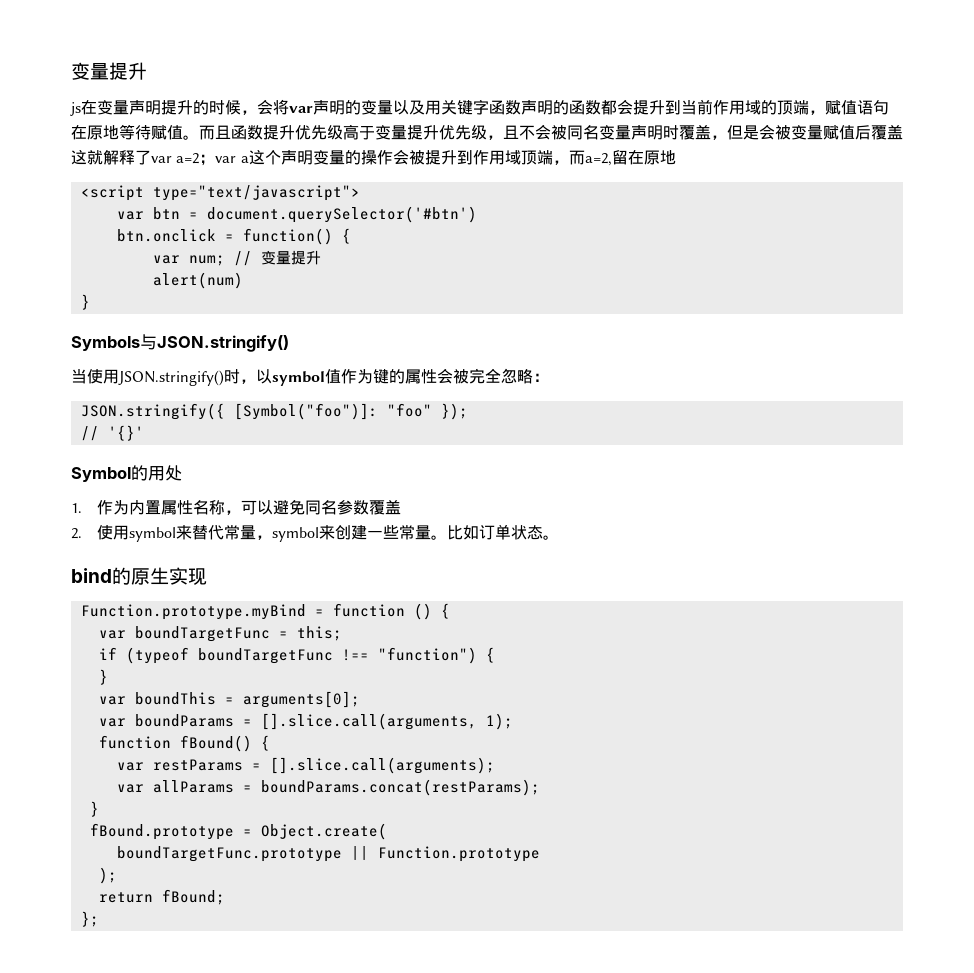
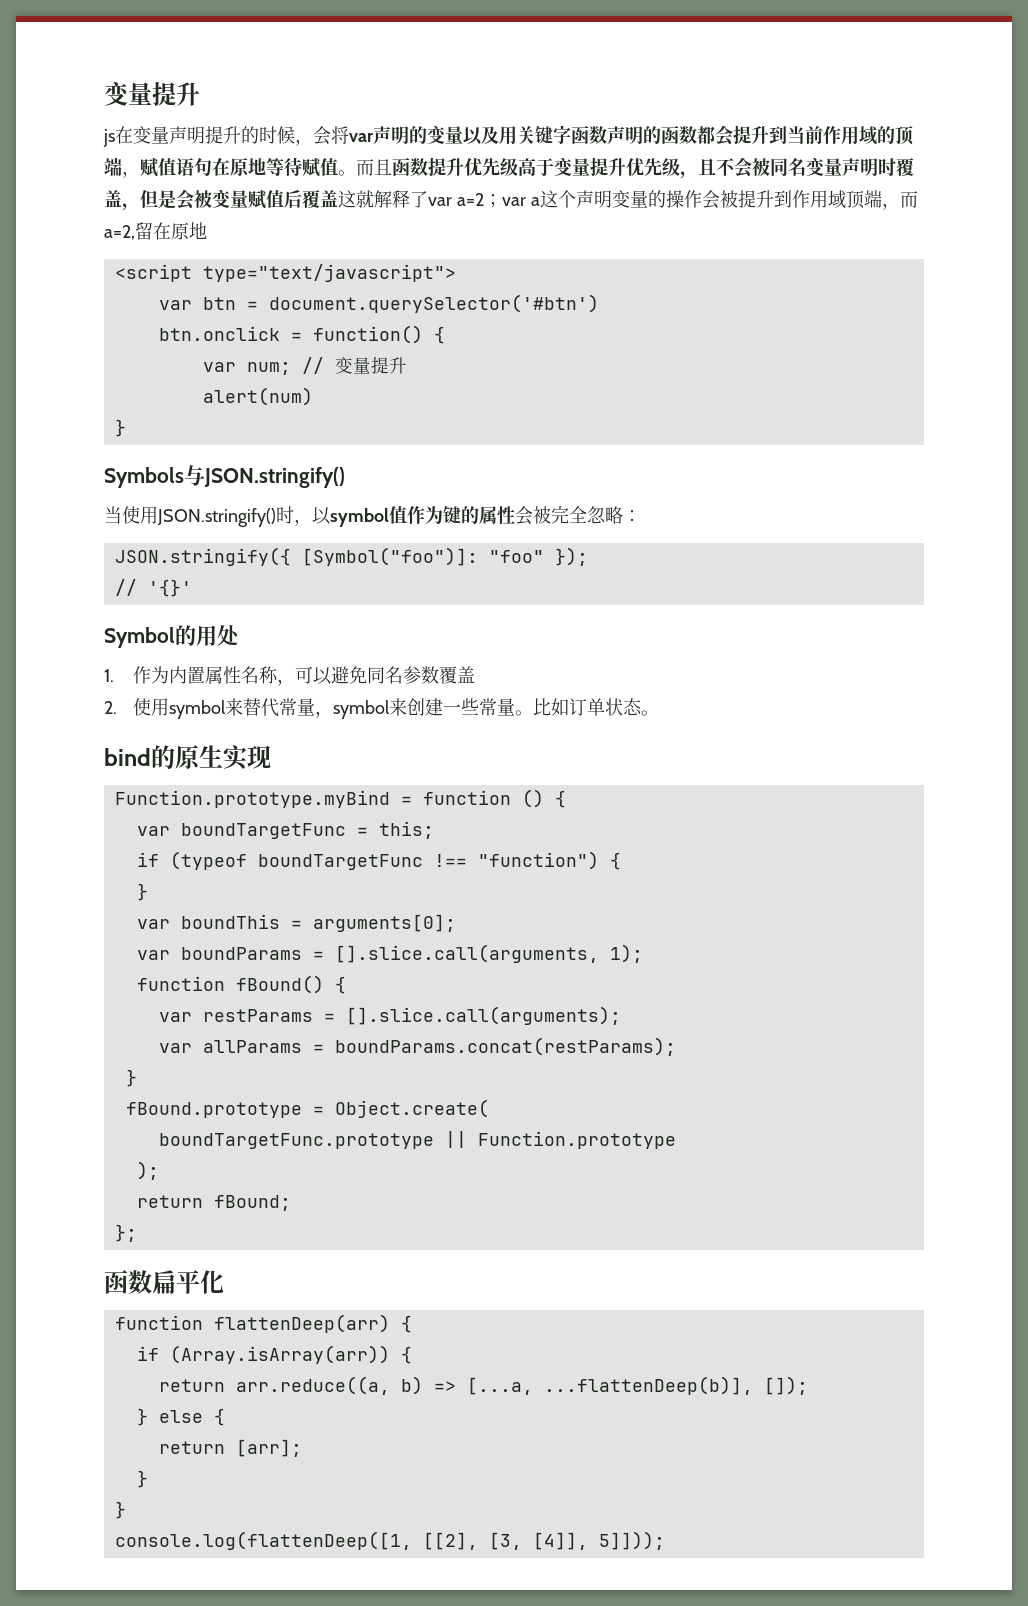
(99, 919) none -> [104,1270,224,1294] [114,1314,412,1333] [136,1345,412,1364] [158,1376,808,1395] [136,1408,225,1426] [158,1439,302,1457] [136,1470,148,1488] [114,1501,126,1519] [114,1531,665,1550] // 函数扁平化 // function flattenDeep(arr) { // if (Array.isArray(arr)) { // return arr.reduce((a, b) => [...a, ...flattenDeep(b)], []); // } else { // return [arr]; // } // } // console.log(flattenDeep([1, [[2], [3, [4]], 5]]));

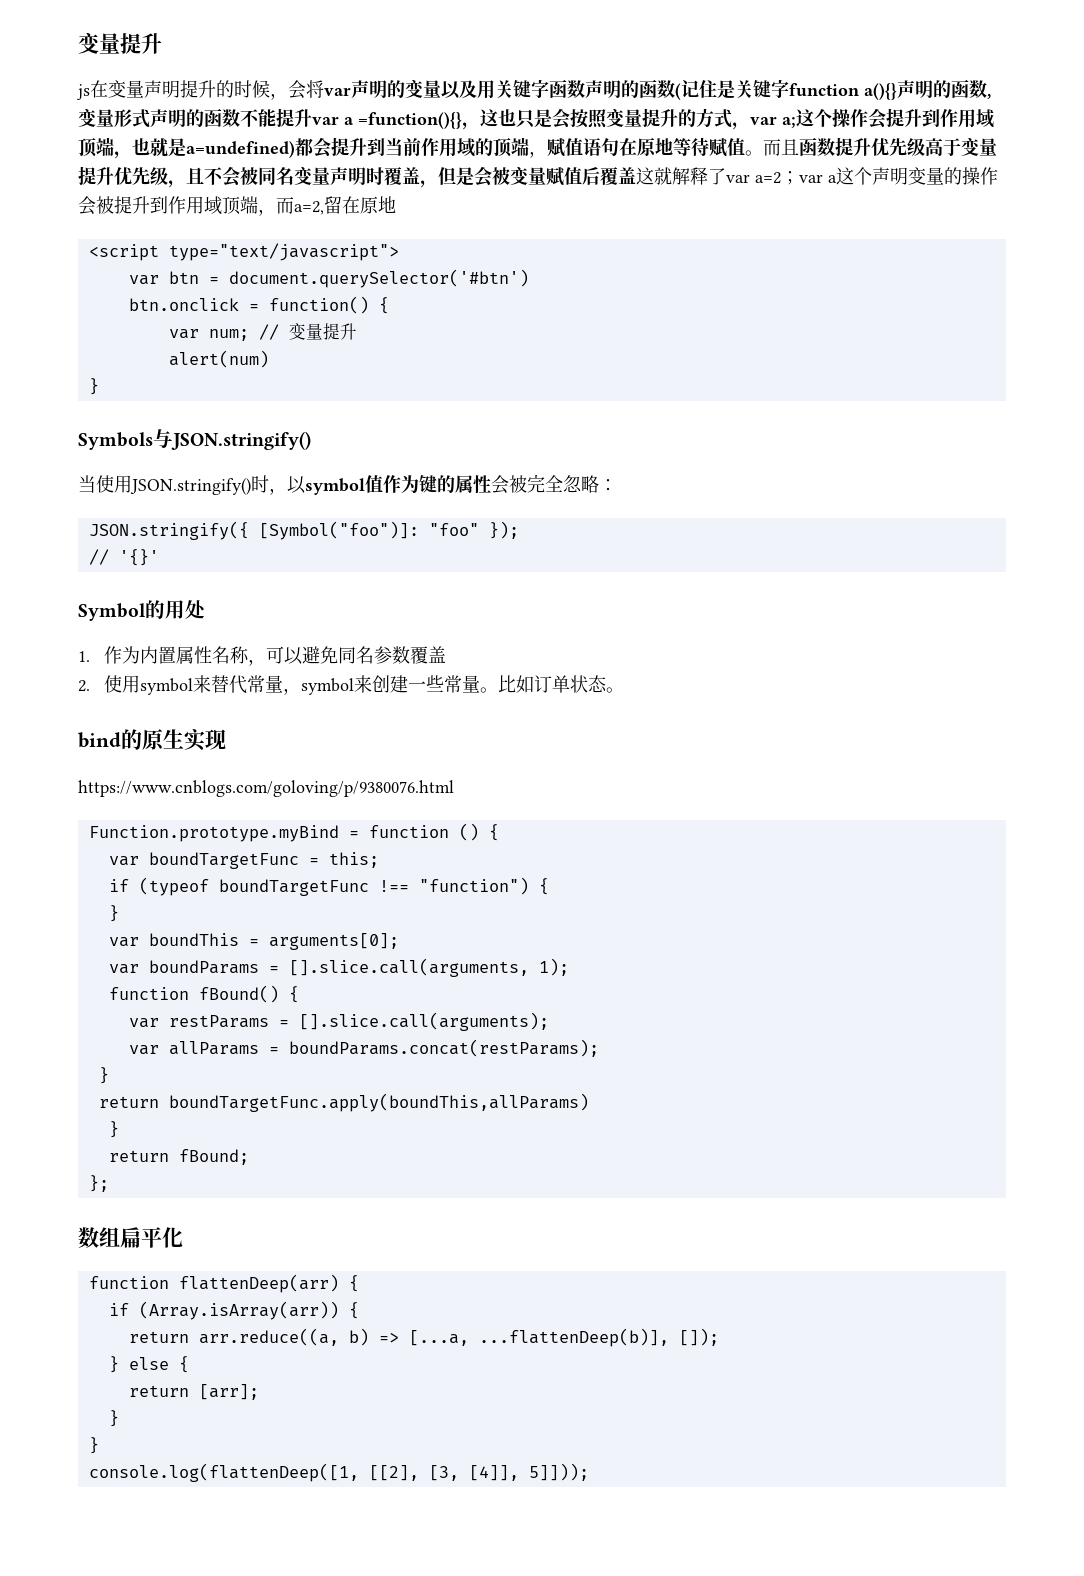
(697, 135) none -> [675,79,991,100] [78,108,994,130] [78,137,295,159] (记住是关键字function a(){}声明的函数,变量形式声明的函数不能提升var a =function(){}，这也只是会按照变量提升的方式，var a;这个操作会提升到作用域顶端，也就是a=undefined)
(271, 757) none -> [78,780,454,797] // https://www.cnblogs.com/goloving/p/9380076.html
[125,1099,489,1118] [158,1131,676,1149] [136,1161,159,1180] fBound.prototype = Object.create( // boundTargetFunc.prototype || Function.prototype // ); -> [98,1093,589,1112] [108,1121,119,1138] return boundTargetFunc.apply(boundThis,allParams) // }
[104,1270,152,1294] 函数 -> [78,1227,120,1248] 数组

